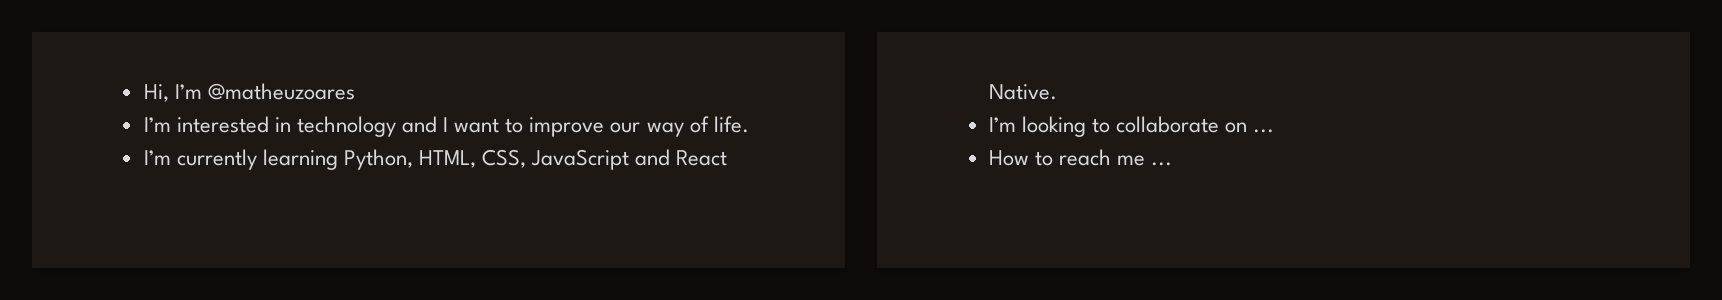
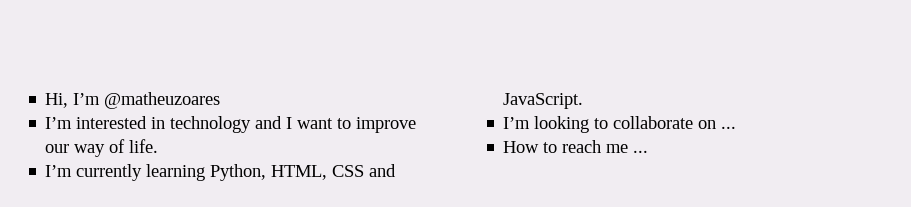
[482,149,728,170] [988,84,1057,100] CSS, JavaScript and React Native. -> [332,164,397,177] [503,93,584,109] CSS and JavaScript.

